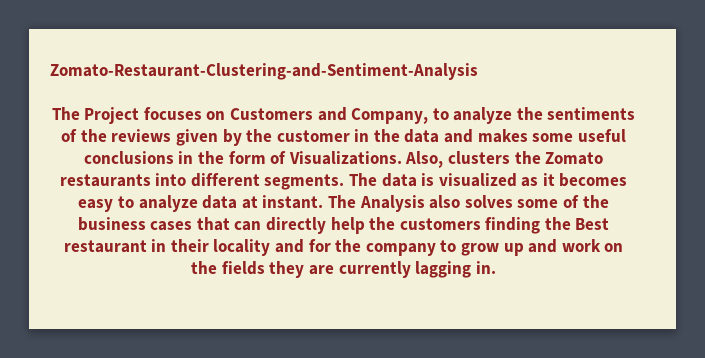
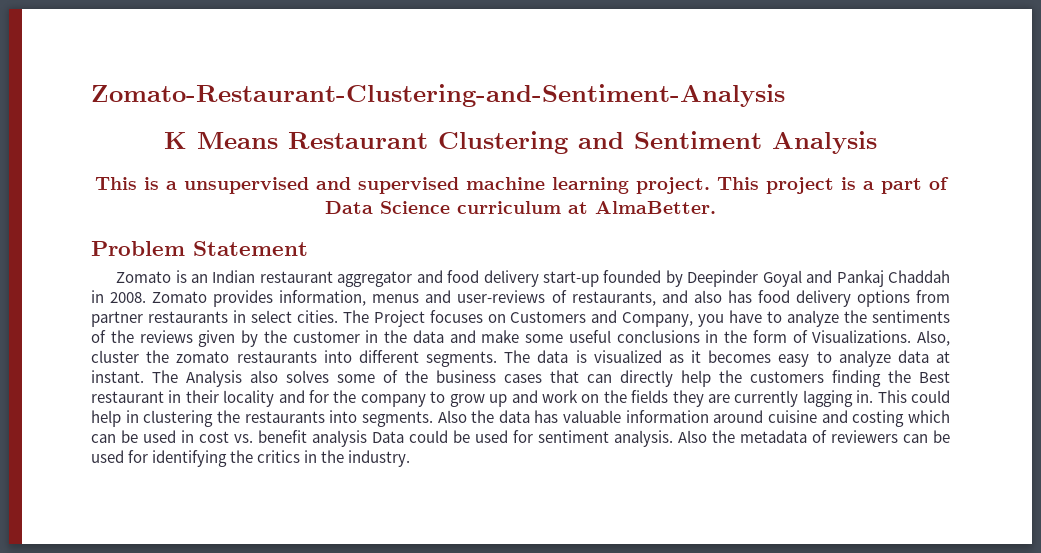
(478, 71) none -> [164,131,877,154] [94,177,949,194] [325,201,716,214] [91,241,308,256] [116,270,951,287] [91,290,950,307] [91,310,338,327] K Means Restaurant Clustering and Sentiment Analysis // This is a unsupervised and supervised machine learning project. This project is a part of Data Science curriculum at AlmaBetter. // Problem Statement // Zomato is an Indian restaurant aggregator and food delivery start-up founded by Deepinder Goyal and Pankaj Chaddah in 2008. Zomato provides information, menus and user-reviews of restaurants, and also has food delivery options from partner restaurants in select cities.
(429, 116) none -> [698,310,763,327] you have
[477,129,528,143] makes -> [481,330,520,343] make
[447,151,604,165] clusters the Zomato -> [91,350,230,363] cluster the zomato
(496, 267) none -> [877,390,950,403] [91,410,950,427] [91,430,950,447] [91,450,411,467] This could help in clustering the restaurants into segments. Also the data has valuable information around cuisine and costing which can be used in cost vs. benefit analysis Data could be used for sentiment analysis. Also the metadata of reviewers can be used for identifying the critics in the industry.

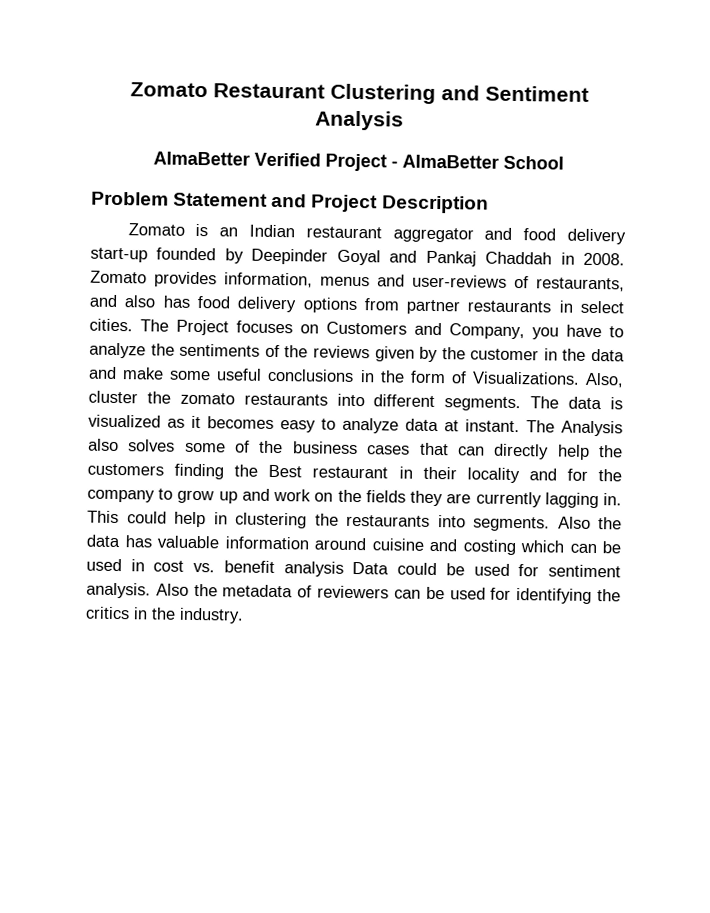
[91,84,785,107] [164,132,278,149] Zomato-Restaurant-Clustering-and-Sentiment-Analysis // K Means -> [130,82,208,98] Zomato
[94,177,949,194] [325,201,716,214] This is a unsupervised and supervised machine learning project. This project is a part of Data Science curriculum at AlmaBetter. -> [153,151,564,172] AlmaBetter Verified Project - AlmaBetter School
(308, 248) none -> [271,193,489,214] and Project Description

